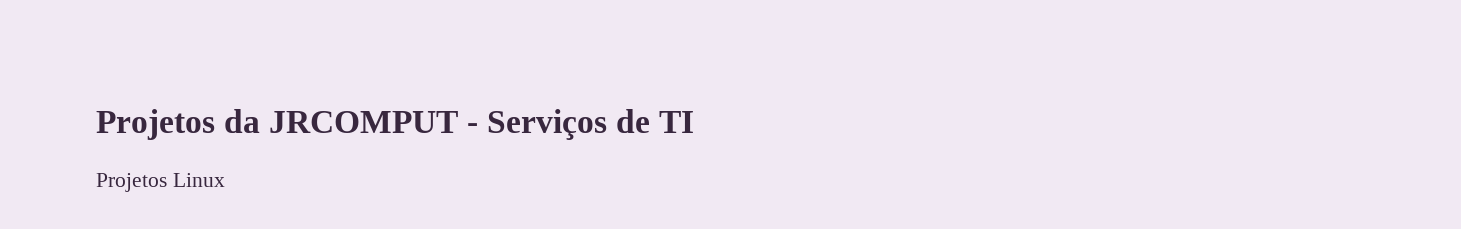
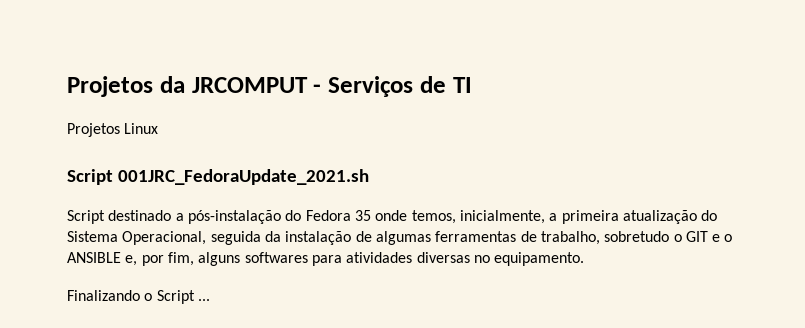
(225, 180) none -> [67,169,369,185] [67,210,718,224] [67,231,733,245] [67,252,585,266] [67,290,210,304] // Script 001JRC_FedoraUpdate_2021.sh // Script destinado a pós-instalação do Fedora 35 onde temos, inicialmente, a primeira atualização do Sistema Operacional, seguida da instalação de algumas ferramentas de trabalho, sobretudo o GIT e o ANSIBLE e, por fim, alguns softwares para atividades diversas no equipamento. // Finalizando o Script ...

